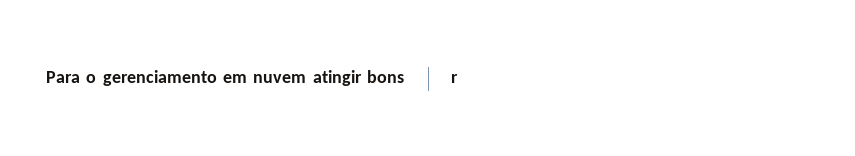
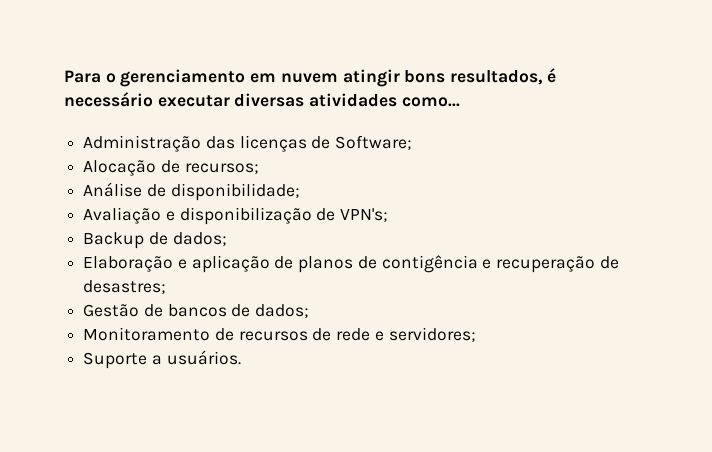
[451,74,458,83] r -> [450,68,556,85] [64,92,460,107] [83,135,413,152] [83,160,259,176] [83,182,300,201] [83,207,389,225] [83,232,227,249] [83,255,619,273] [83,280,167,294] [83,304,310,318] [83,327,476,342] [83,350,241,369] resultados, é necessário executar diversas atividades como... // Administração das licenças de Software; // Alocação de recursos; // Análise de disponibilidade; // Avaliação e disponibilização de VPN's; // Backup de dados; // Elaboração e aplicação de planos de contigência e recuperação de desastres; // Gestão de bancos de dados; // Monitoramento de recursos de rede e servidores; // Suporte a usuários.

